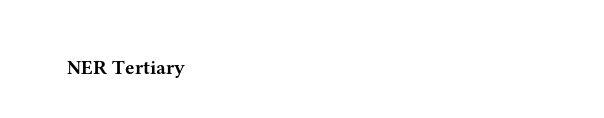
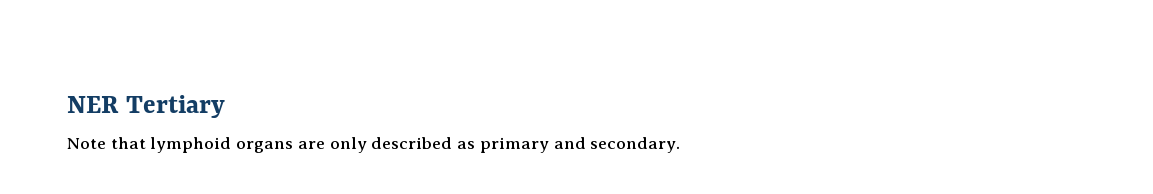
(186, 69) none -> [67,137,681,153] // Note that lymphoid organs are only described as primary and secondary.

